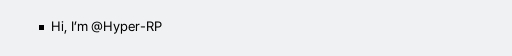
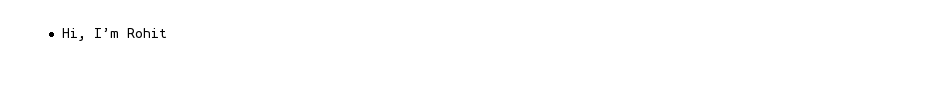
[91,21,163,34] @Hyper-RP -> [126,28,167,38] Rohit

